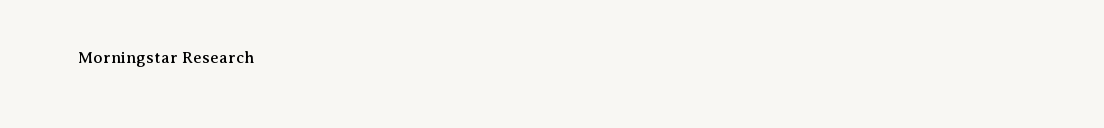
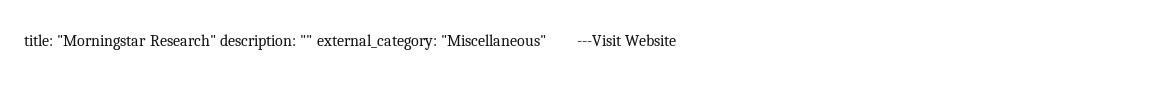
[78,51,255,67] Morningstar Research -> [24,34,677,50] title: "Morningstar Research" description: "" external_category: "Miscellaneous" ---Visit Website

